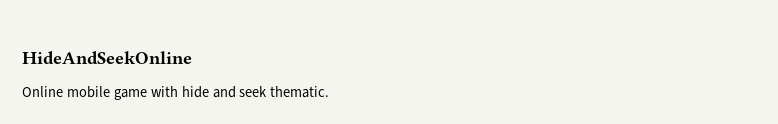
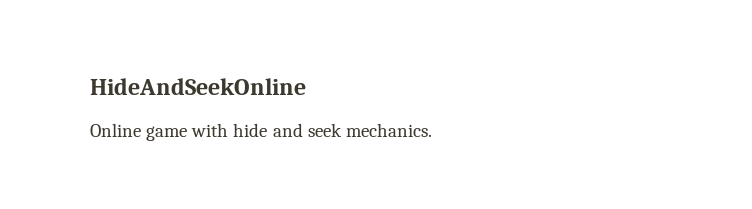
[66,86,110,98] mobile -> (141, 130) none
[270,86,330,98] thematic. -> [345,123,432,137] mechanics.

